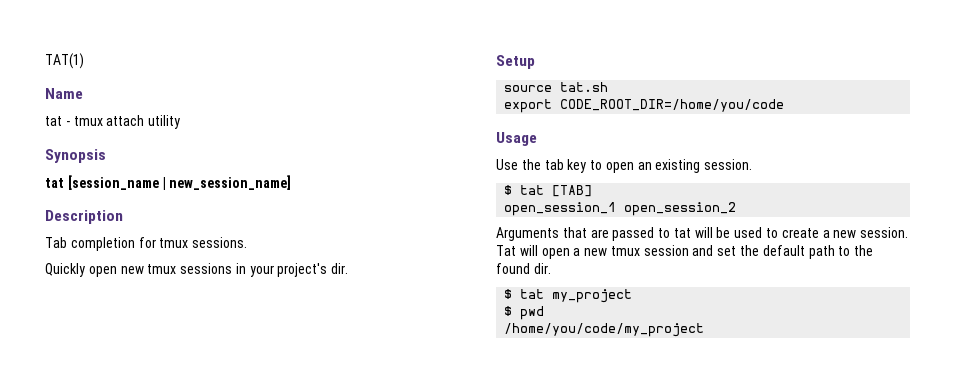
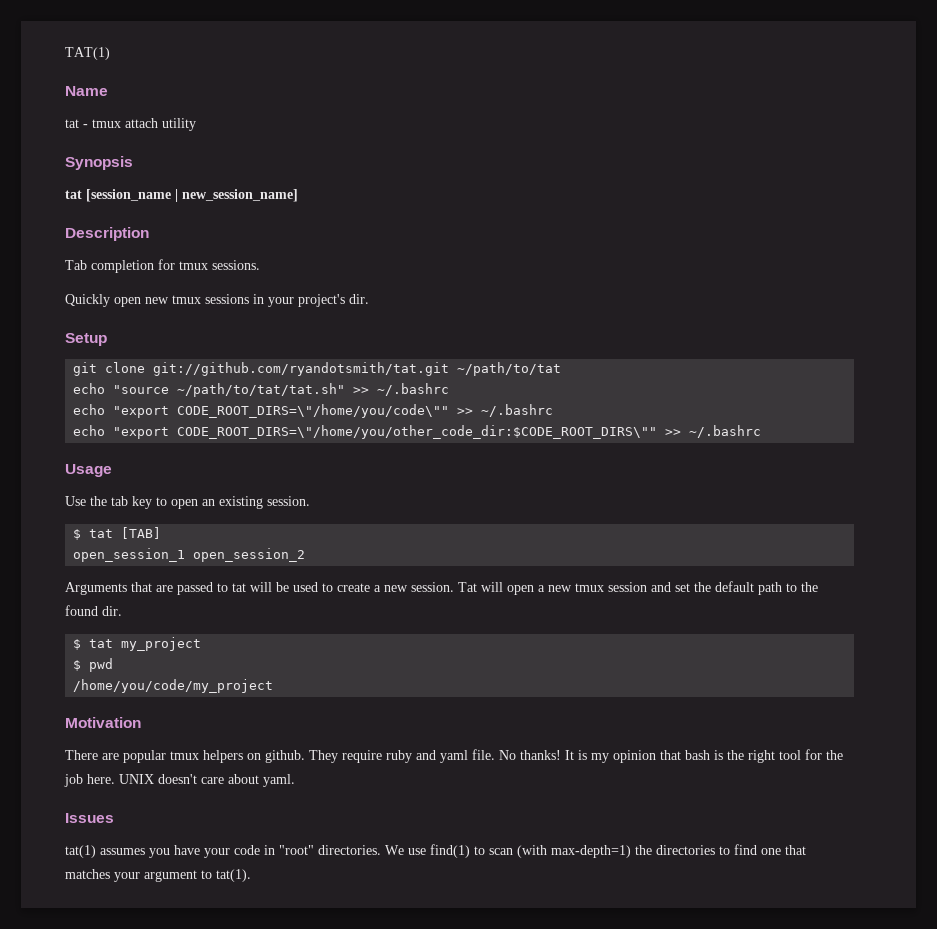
[504,82,609,92] [504,99,785,113] source tat.sh // export CODE_ROOT_DIR=/home/you/code -> [73,362,562,376] [73,383,450,397] [73,404,554,418] [73,425,762,439] git clone git://github.com/ryandotsmith/tat.git ~/path/to/tat // echo "source ~/path/to/tat/tat.sh" >> ~/.bashrc // echo "export CODE_ROOT_DIRS=\"/home/you/code\"" >> ~/.bashrc // echo "export CODE_ROOT_DIRS=\"/home/you/other_code_dir:$CODE_ROOT_DIRS\"" >> ~/.bashrc
(705, 330) none -> [65,717,141,728] [65,749,843,763] [64,774,295,787] [65,813,114,823] [65,844,806,858] [65,869,251,882] // Motivation // There are popular tmux helpers on github. They require ruby and yaml file. No thanks! It is my opinion that bash is the right tool for the job here. UNIX doesn't care about yaml. // Issues // tat(1) assumes you have your code in "root" directories. We use find(1) to scan (with max-depth=1) the directories to find one that matches your argument to tat(1).

